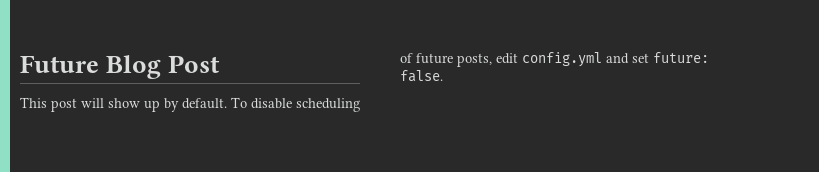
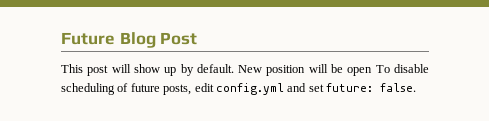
(227, 103) none -> [238,64,373,76] New position will be open

